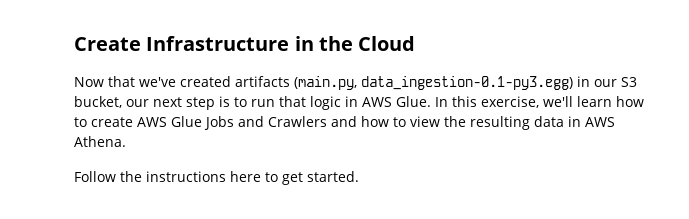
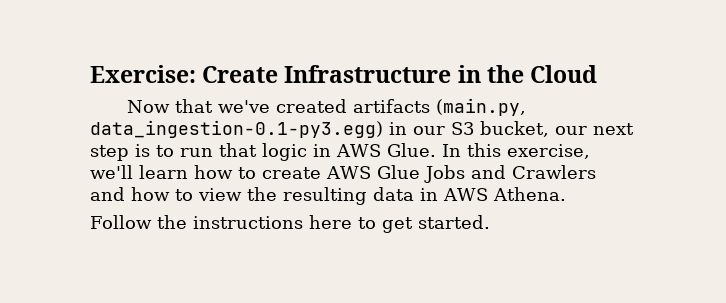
(74, 44) none -> [90,65,196,83] Exercise:

